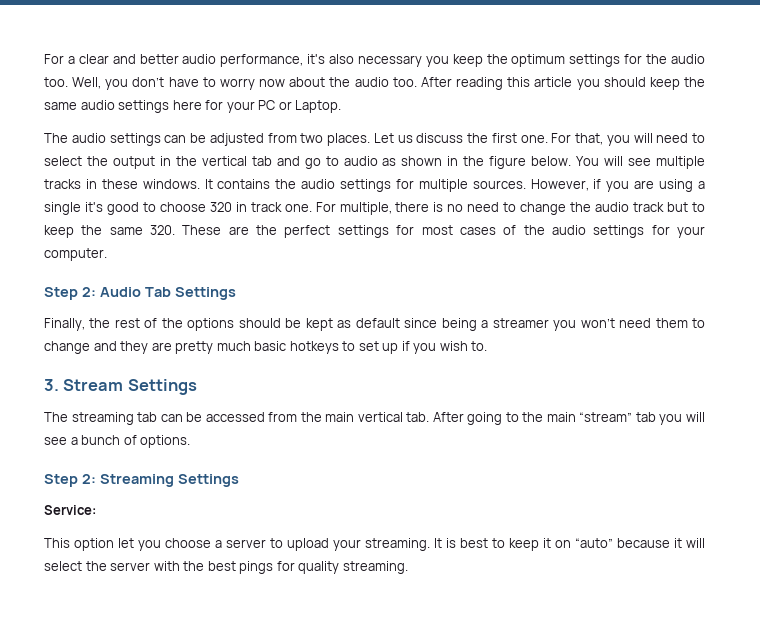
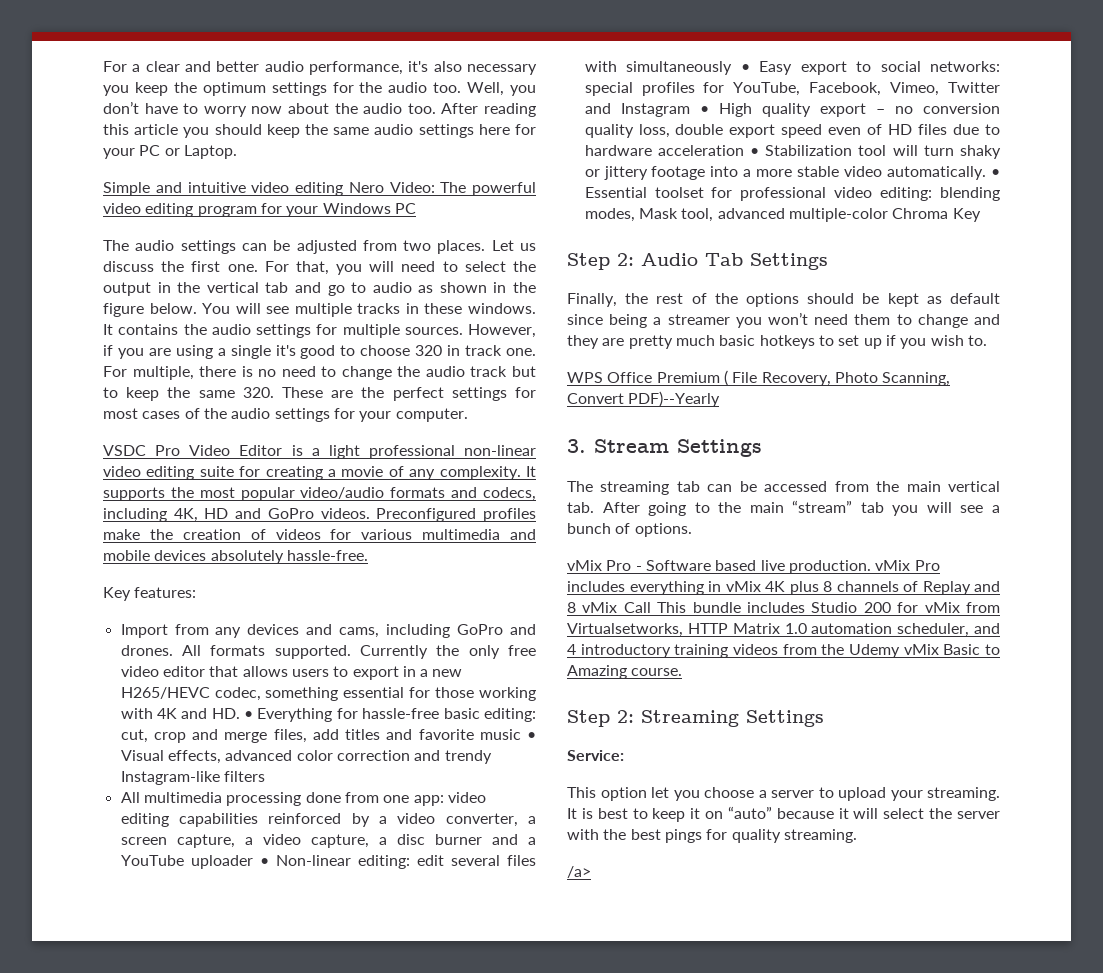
(342, 106) none -> [103,182,536,196] [103,203,416,217] // Simple and intuitive video editing Nero Video: The powerful video editing program for your Windows PC
(107, 254) none -> [103,445,536,459] [103,466,536,480] [103,487,536,501] [103,508,536,522] [103,529,536,540] [103,550,368,564] [103,587,197,601] [120,624,536,638] [120,645,536,659] [120,666,463,680] [120,687,536,701] [120,708,536,722] [120,729,536,743] [120,750,492,764] [120,771,265,785] [120,792,486,806] [120,813,536,827] [120,834,536,848] [120,855,536,869] [584,61,1000,75] [584,82,1000,96] [584,103,1000,117] [584,124,1000,138] [584,145,1001,159] [584,166,1000,180] [584,187,1000,201] [584,208,981,222] // VSDC Pro Video Editor is a light professional non-linear video editing suite for creating a movie of any complexity. It supports the most popular video/audio formats and codecs, including 4K, HD and GoPro videos. Preconfigured profiles make the creation of videos for various multimedia and mobile devices absolutely hassle-free. // Key features: // Import from any devices and cams, including GoPro and drones. All formats supported. Сurrently the only free video editor that allows users to export in a new H265/HEVC codec, something essential for those working with 4K and HD. • Everything for hassle-free basic editing: cut, crop and merge files, add titles and favorite music • Visual effects, advanced color correction and trendy Instagram-like filters // All multimedia processing done from one app: video editing capabilities reinforced by a video converter, a screen capture, a video capture, a disc burner and a YouTube uploader • Non-linear editing: edit several files with simultaneously • Easy export to social networks: special profiles for YouTube, Facebook, Vimeo, Twitter and Instagram • High quality export – no conversion quality loss, double export speed even of HD files due to hardware acceleration • Stabilization tool will turn shaky or jittery footage into a more stable video automatically. • Essential toolset for professional video editing: blending modes, Mask tool, advanced multiple-color Chroma Key
(488, 346) none -> [567,370,951,386] [567,391,721,407] // WPS Office Premium ( File Recovery, Photo Scanning, Convert PDF)--Yearly
(191, 441) none -> [567,560,940,574] [567,581,1000,595] [567,602,1000,613] [567,623,1000,637] [567,644,1000,658] [567,665,683,679] // vMix Pro - Software based live production. vMix Pro includes everything in vMix 4K plus 8 channels of Replay and 8 vMix Call This bundle includes Studio 200 for vMix from Virtualsetworks, HTTP Matrix 1.0 automation scheduler, and 4 introductory training videos from the Udemy vMix Basic to Amazing course.
(408, 567) none -> [567,866,591,878] // /a>

